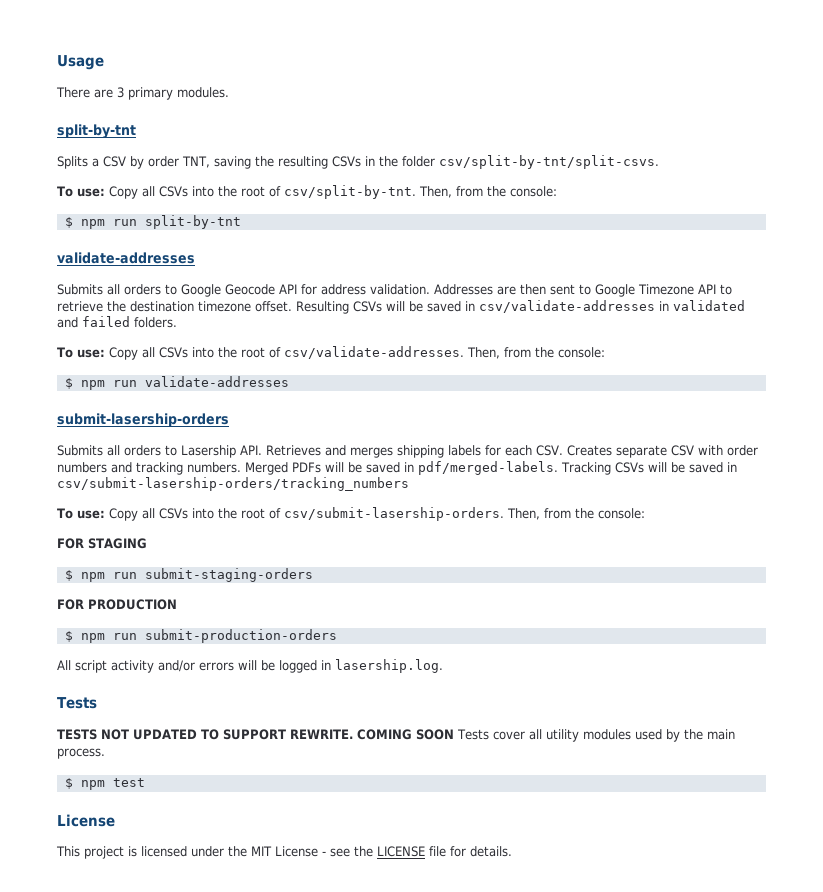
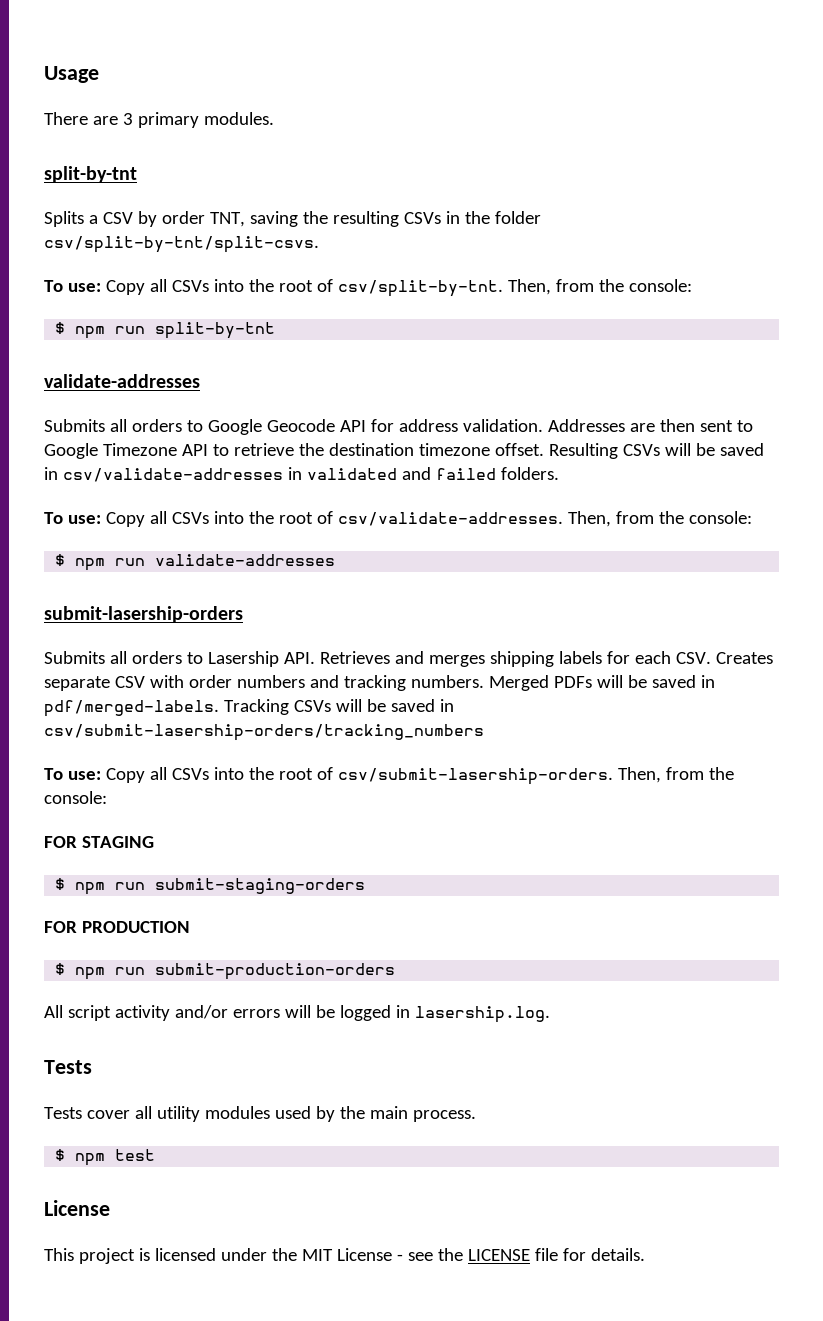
[57,729,454,740] TESTS NOT UPDATED TO SUPPORT REWRITE. COMING SOON -> (92, 1067) none

